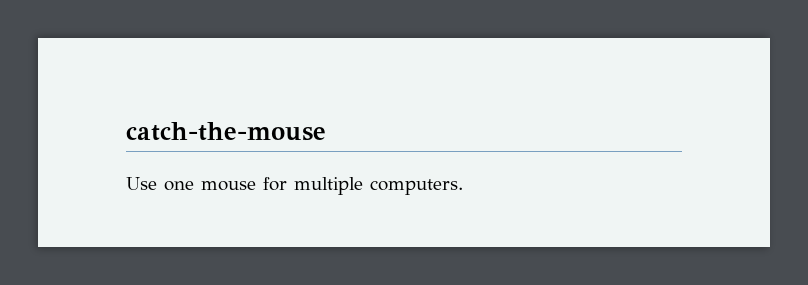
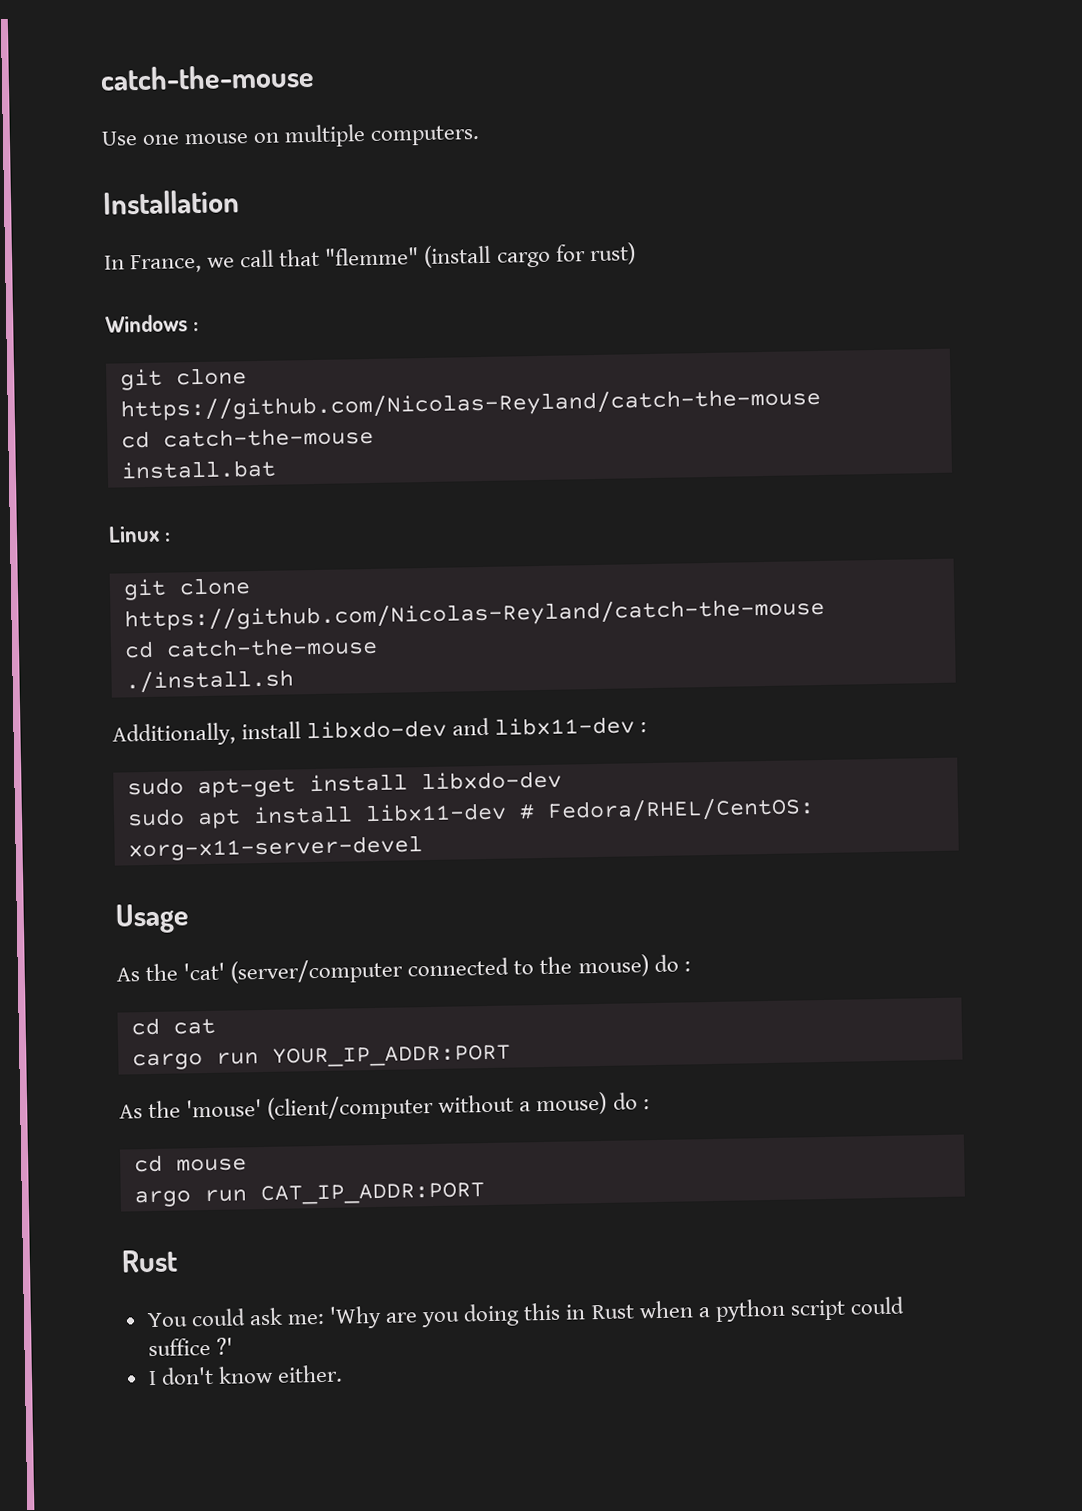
[263,177,287,191] for -> [253,132,281,144] on
(463, 187) none -> [102,189,240,215] [104,242,636,274] [105,314,199,333] [119,367,247,391] [119,387,821,422] [120,426,374,449] [120,459,276,480] [108,525,171,543] [122,577,251,601] [123,597,825,632] [123,636,378,659] [124,669,294,694] [112,716,648,747] [126,770,562,799] [126,797,815,830] [127,835,423,862] [115,903,190,934] [116,954,691,985] [130,1017,216,1036] [131,1044,511,1071] [119,1091,650,1121] [133,1154,247,1173] [133,1182,485,1208] [121,1249,178,1273] [146,1296,904,1329] [147,1337,233,1357] [147,1364,343,1386] // Installation // In France, we call that "flemme" (install cargo for rust) // Windows : // git clone https://github.com/Nicolas-Reyland/catch-the-mouse // cd catch-the-mouse // install.bat // Linux : // git clone https://github.com/Nicolas-Reyland/catch-the-mouse // cd catch-the-mouse // ./install.sh // Additionally, install libxdo-dev and libx11-dev : // sudo apt-get install libxdo-dev // sudo apt install libx11-dev # Fedora/RHEL/CentOS: xorg-x11-server-devel // Usage // As the 'cat' (server/computer connected to the mouse) do : // cd cat // cargo run YOUR_IP_ADDR:PORT // As the 'mouse' (client/computer without a mouse) do : // cd mouse // argo run CAT_IP_ADDR:PORT // Rust // You could ask me: 'Why are you doing this in Rust when a python script could suffice ?' // I don't know either.

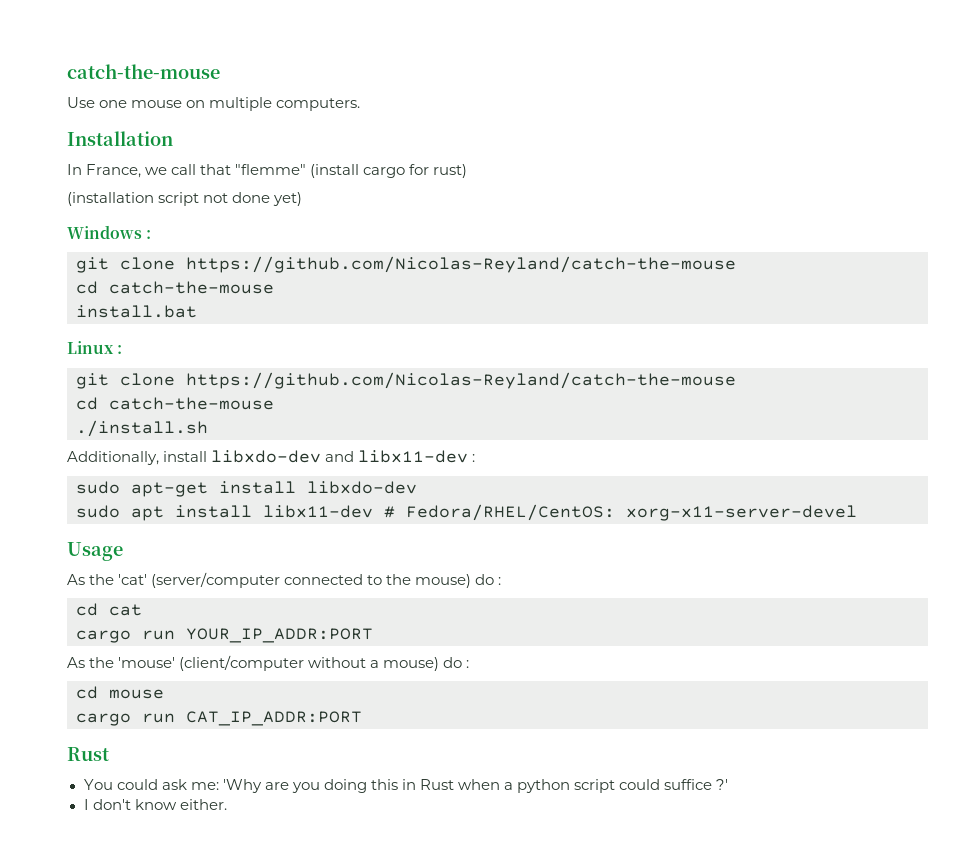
(636, 254) none -> [67,192,303,206] // (installation script not done yet)
[133,1190,191,1208] argo -> [76,713,131,726] cargo

